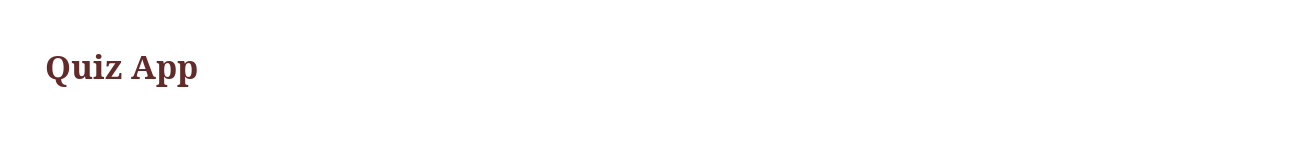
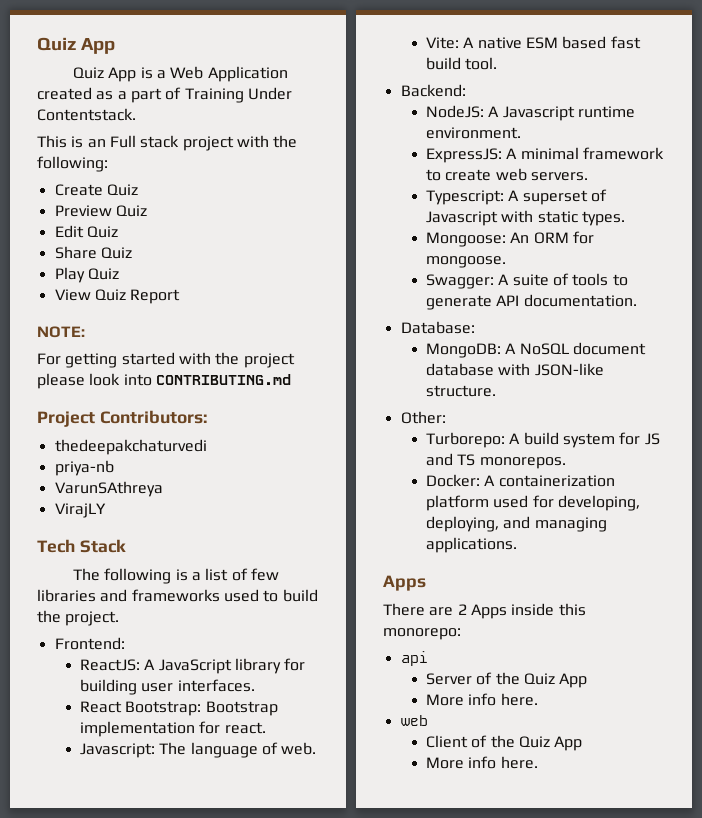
[45,54,198,87] Quiz App -> [37,37,115,54] [73,66,288,82] [37,87,292,103] [37,108,136,121] [37,135,298,151] [37,156,108,172] [54,184,138,196] [54,205,147,217] [54,225,118,238] [54,246,132,259] [54,267,119,283] [54,289,181,304] [37,326,85,338] [37,352,295,368] [37,373,291,389] [37,410,207,427] [54,439,207,455] [54,460,114,476] [54,481,163,497] [54,503,106,518] [37,539,126,553] [73,568,280,584] [37,589,318,602] [37,610,120,626] [54,637,125,650] [80,658,306,674] [80,679,255,695] [80,701,278,716] [80,721,266,737] [80,742,317,758] [426,36,641,49] [426,57,498,70] [400,84,466,97] [426,105,636,121] [426,127,522,139] [426,147,665,163] [426,168,589,181] [426,189,608,205] [426,210,626,226] [426,231,595,247] [426,256,507,268] [426,273,628,289] [426,294,637,310] [400,321,475,334] [426,342,647,358] [426,363,604,376] [426,385,497,397] [400,411,446,424] [426,432,660,448] [426,453,566,469] [426,474,615,487] [426,495,641,511] [426,516,607,532] [426,537,518,553] [383,575,426,591] [383,603,586,619] [383,628,461,640] [400,651,428,666] [426,672,588,688] [426,693,538,706] [400,715,428,726] [426,735,583,751] [426,756,538,769] Quiz App // Quiz App is a Web Application created as a part of Training Under Contentstack. // This is an Full stack project with the following: // Create Quiz // Preview Quiz // Edit Quiz // Share Quiz // Play Quiz // View Quiz Report // NOTE: // For getting started with the project please look into CONTRIBUTING.md // Project Contributors: // thedeepakchaturvedi // priya-nb // VarunSAthreya // VirajLY // Tech Stack // The following is a list of few libraries and frameworks used to build the project. // Frontend: // ReactJS: A JavaScript library for building user interfaces. // React Bootstrap: Bootstrap implementation for react. // Javascript: The language of web. // Vite: A native ESM based fast build tool. // Backend: // NodeJS: A Javascript runtime environment. // ExpressJS: A minimal framework to create web servers. // Typescript: A superset of Javascript with static types. // Mongoose: An ORM for mongoose. // Swagger: A suite of tools to generate API documentation. // Database: // MongoDB: A NoSQL document database with JSON-like structure. // Other: // Turborepo: A build system for JS and TS monorepos. // Docker: A containerization platform used for developing, deploying, and managing applications. // Apps // There are 2 Apps inside this monorepo: // api // Server of the Quiz App // More info here. // web // Client of the Quiz App // More info here.

